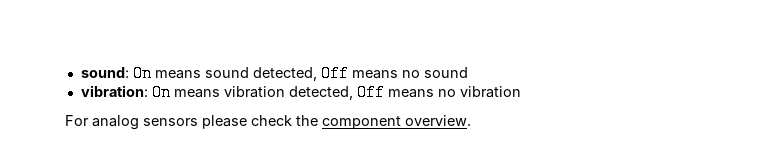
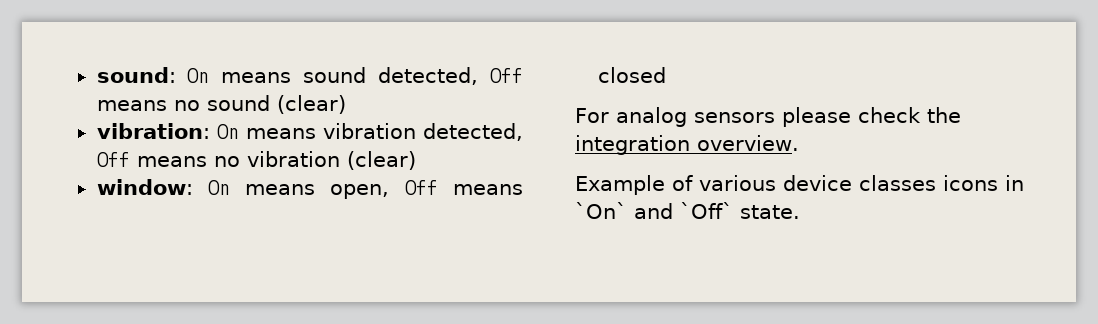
(468, 72) none -> [276,95,346,114] (clear)
(521, 92) none -> [346,151,416,170] [96,179,523,199] [597,67,666,83] (clear) // window: On means open, Off means closed
[322,116,401,129] component -> [575,135,690,155] integration
(471, 120) none -> [575,175,1024,195] [575,202,800,219] // Example of various device classes icons in `On` and `Off` state.

